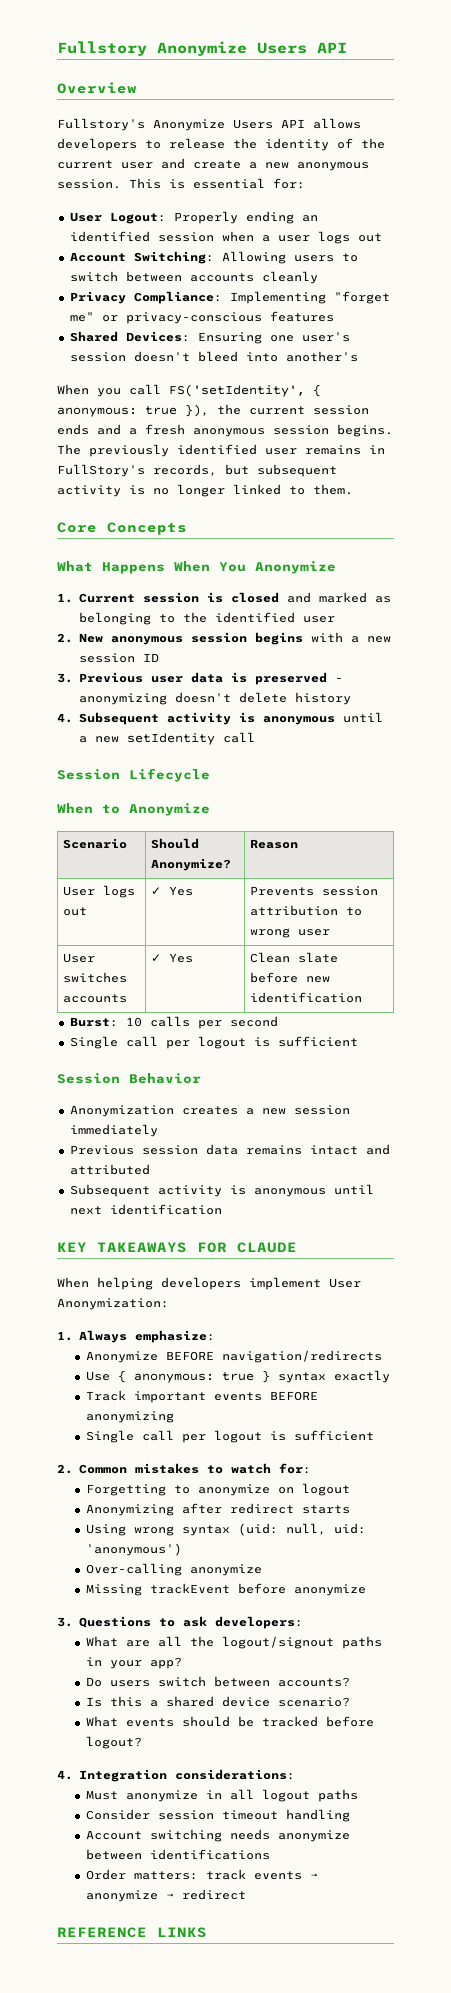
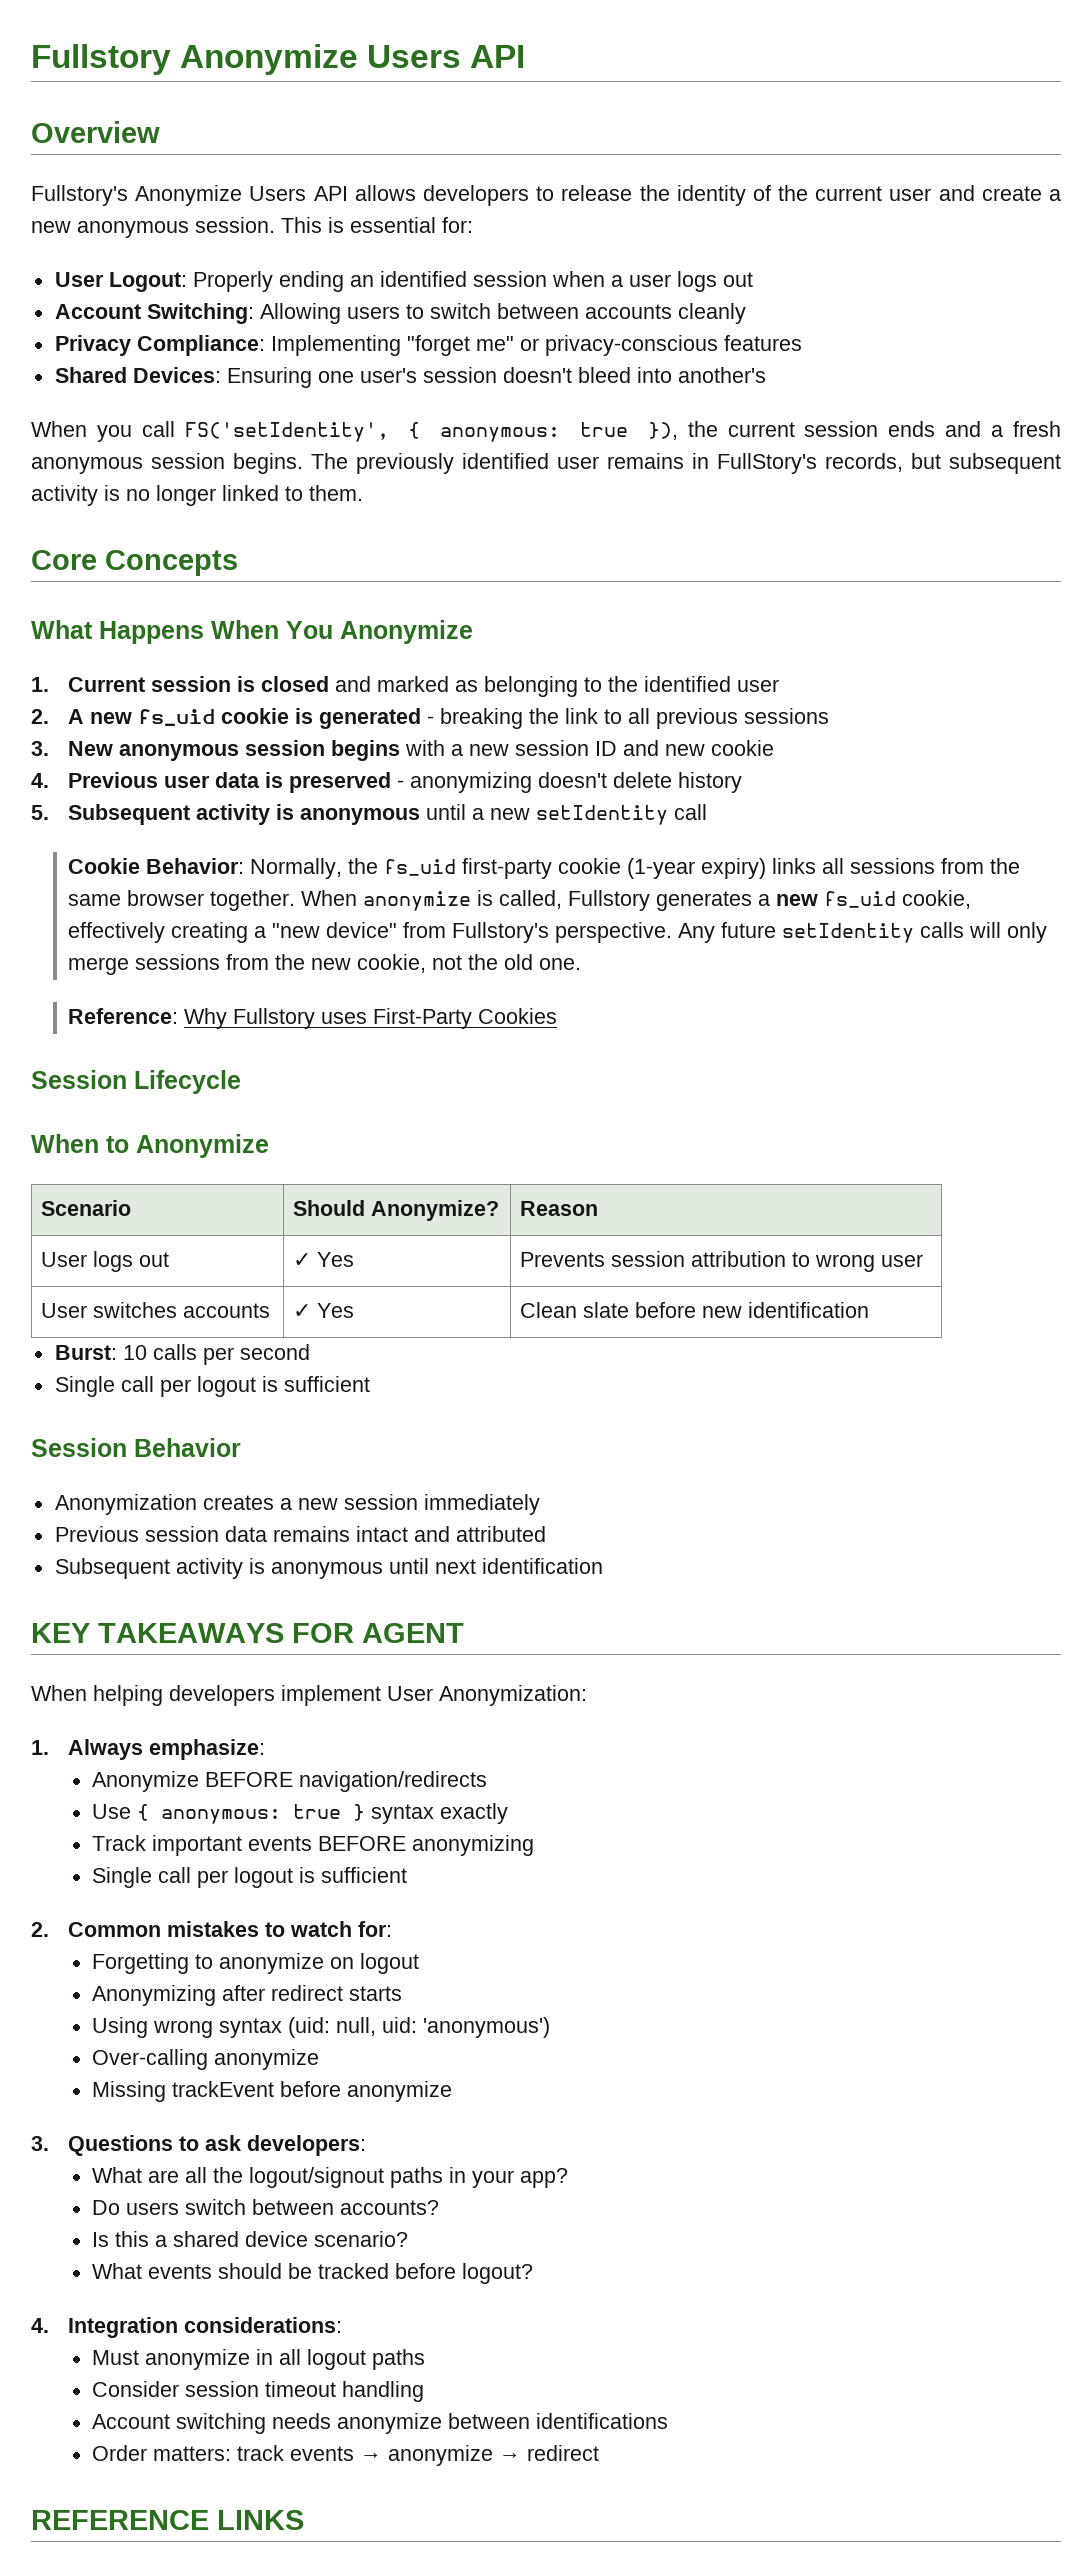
(73, 638) none -> [68,708,830,729] [31,741,49,756] A new fs_uid cookie is generated - breaking the link to all previous sessions // 3.
[57,673,73,683] // 3. -> [623,740,775,756] [31,773,49,788] and new cookie // 4.
[57,713,73,723] 4. -> [31,805,49,820] 5.
(255, 737) none -> [68,858,1021,879] [68,890,972,911] [68,922,1048,943] [68,954,582,975] [68,1008,558,1029] // Cookie Behavior: Normally, the fs_uid first-party cookie (1-year expiry) links all sessions from the same browser together. When anonymize is called, Fullstory generates a new fs_uid cookie, effectively creating a "new device" from Fullstory's perspective. Any future setIdentity calls will only merge sessions from the new cookie, not the old one. // Reference: Why Fullstory uses First-Party Cookies
[237,1242,297,1253] CLAUDE -> [362,1623,464,1643] AGENT

